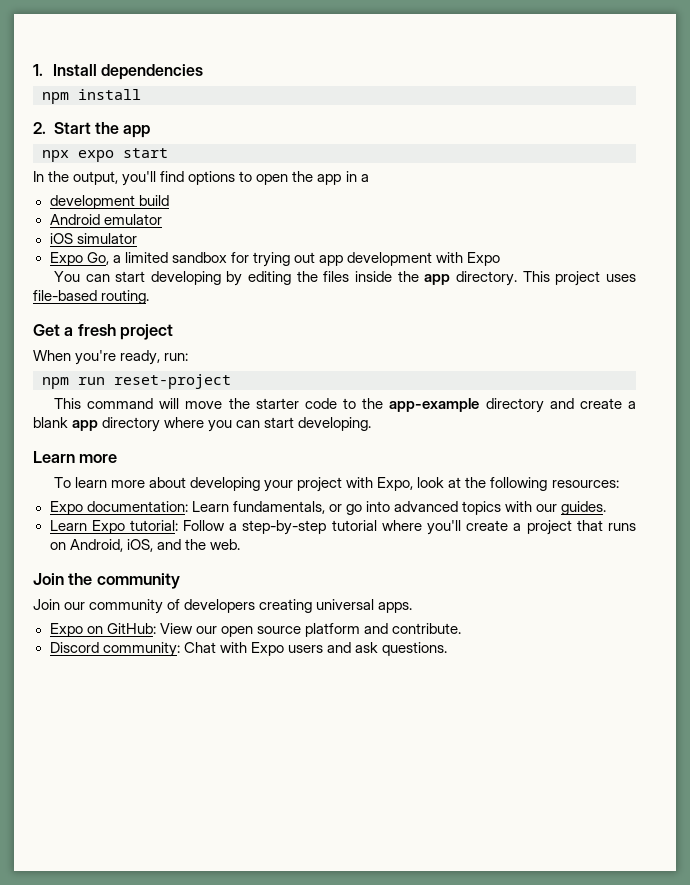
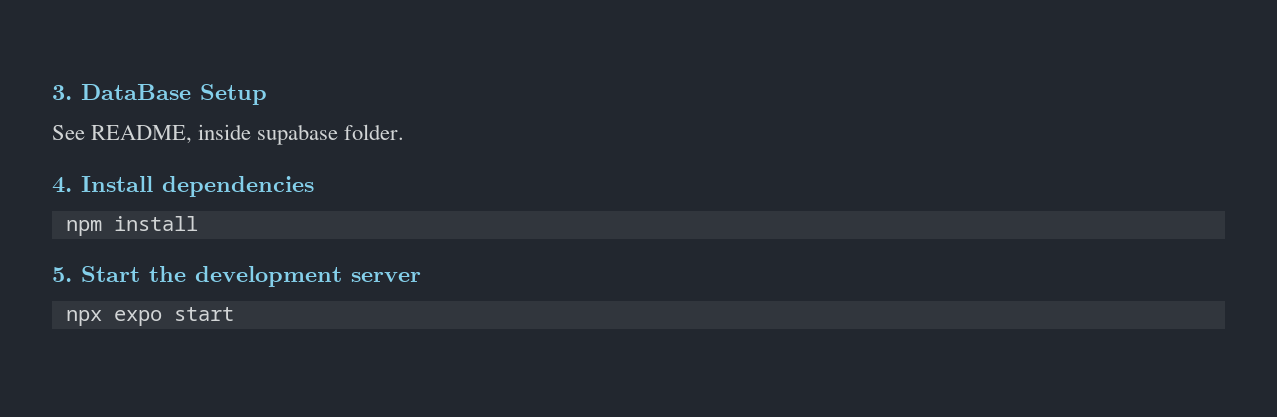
[33,64,43,76] 1. -> [52,84,267,105] [52,124,405,145] [52,177,72,193] 3. DataBase Setup // See README, inside supabase folder. // 4.
[33,122,46,134] 2. -> [52,267,72,282] 5.
[123,125,151,138] app -> [195,266,421,287] development server
[33,171,369,186] [49,195,169,209] [49,214,162,225] [49,233,137,244] [49,252,501,267] [53,271,636,286] [33,290,150,304] [33,324,174,340] [33,350,189,365] [42,374,231,389] [53,398,636,413] [33,417,372,432] [33,451,118,463] [53,477,619,492] [49,501,607,515] [49,520,636,535] [49,539,240,552] [33,573,180,589] [33,599,413,614] [49,623,461,637] [49,642,447,657] // In the output, you'll find options to open the app in a // development build // Android emulator // iOS simulator // Expo Go, a limited sandbox for trying out app development with Expo // You can start developing by editing the files inside the app directory. This project uses file-based routing. // Get a fresh project // When you're ready, run: // npm run reset-project // This command will move the starter code to the app-example directory and create a blank app directory where you can start developing. // Learn more // To learn more about developing your project with Expo, look at the following resources: // Expo documentation: Learn fundamentals, or go into advanced topics with our guides. // Learn Expo tutorial: Follow a step-by-step tutorial where you'll create a project that runs on Android, iOS, and the web. // Join the community // Join our community of developers creating universal apps. // Expo on GitHub: View our open source platform and contribute. // Discord community: Chat with Expo users and ask questions. -> (234, 314) none

